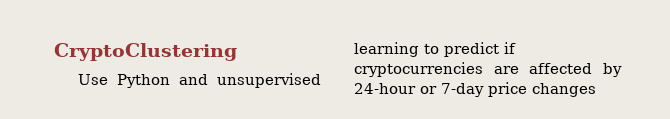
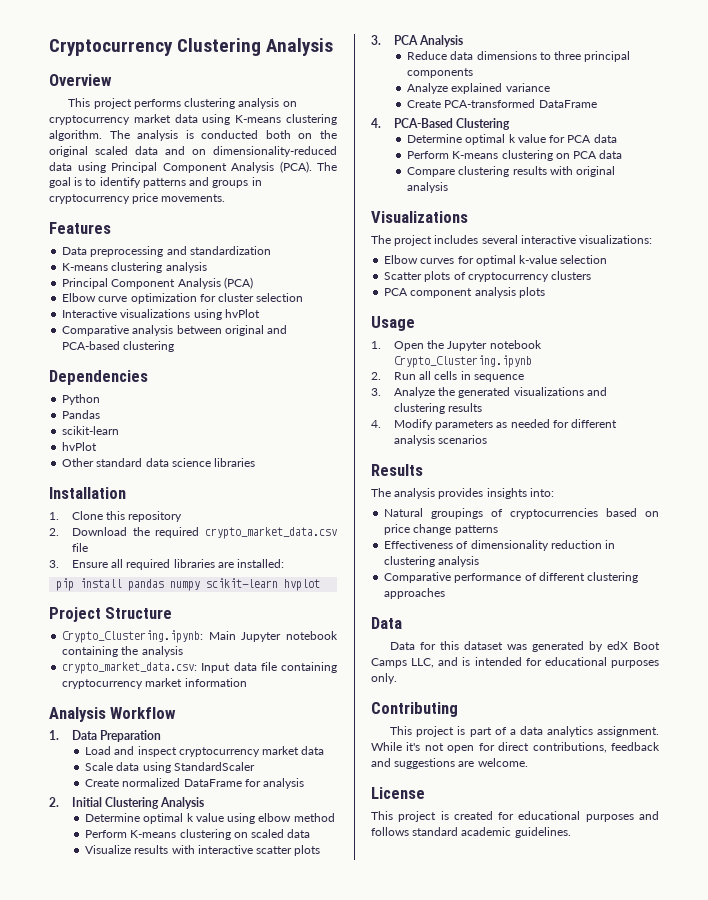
[54,43,237,61] [78,73,321,88] [354,42,516,57] [354,62,622,77] [354,82,596,97] CryptoClustering // Use Python and unsupervised learning to predict if cryptocurrencies are affected by 24-hour or 7-day price changes -> [49,38,334,56] [49,74,112,86] [68,98,297,109] [49,114,337,125] [49,130,337,141] [49,146,337,157] [49,161,337,173] [49,177,262,188] [49,193,226,204] [49,222,111,234] [62,246,271,257] [62,262,207,273] [62,277,253,289] [62,293,304,304] [62,309,260,320] [62,325,288,336] [62,341,175,352] [49,370,148,385] [62,394,101,405] [62,410,101,419] [62,426,120,435] [62,442,98,451] [62,458,256,467] [49,487,126,499] [49,511,183,522] [49,527,337,539] [71,543,88,552] [49,559,285,570] [56,578,321,591] [49,607,173,622] [62,630,338,643] [62,646,183,657] [62,662,337,674] [62,678,247,689] [49,707,177,722] [49,730,162,742] [85,746,325,757] [85,762,255,773] [85,778,305,789] [49,797,205,809] [85,813,335,824] [85,829,311,840] [85,845,321,856] [371,35,464,47] [407,51,631,62] [407,68,474,78] [407,83,550,94] [407,99,597,108] [371,118,511,130] [407,134,617,145] [407,150,623,161] [407,166,616,177] [407,182,449,193] [371,211,468,223] [371,235,653,246] [384,255,608,266] [384,271,592,282] [384,287,545,298] [371,316,415,331] [371,340,542,351] [393,355,532,368] [371,371,524,382] [371,387,607,398] [393,403,483,414] [371,419,618,430] [393,435,488,446] [371,464,423,476] [371,488,554,499] [384,508,659,519] [384,524,498,535] [384,540,616,551] [384,556,480,567] [384,572,639,583] [384,588,446,599] [371,617,402,629] [390,641,660,652] [371,657,659,668] [371,673,397,684] [371,702,458,717] [390,726,659,737] [371,742,660,753] [371,758,528,769] [371,787,425,799] [371,811,659,822] [371,827,571,838] Cryptocurrency Clustering Analysis // Overview // This project performs clustering analysis on cryptocurrency market data using K-means clustering algorithm. The analysis is conducted both on the original scaled data and on dimensionality-reduced data using Principal Component Analysis (PCA). The goal is to identify patterns and groups in cryptocurrency price movements. // Features // Data preprocessing and standardization // K-means clustering analysis // Principal Component Analysis (PCA) // Elbow curve optimization for cluster selection // Interactive visualizations using hvPlot // Comparative analysis between original and PCA-based clustering // Dependencies // Python // Pandas // scikit-learn // hvPlot // Other standard data science libraries // Installation // 1. Clone this repository // 2. Download the required crypto_market_data.csv file // 3. Ensure all required libraries are installed: // pip install pandas numpy scikit-learn hvplot // Project Structure // Crypto_Clustering.ipynb: Main Jupyter notebook containing the analysis // crypto_market_data.csv: Input data file containing cryptocurrency market information // Analysis Workflow // 1. Data Preparation // Load and inspect cryptocurrency market data // Scale data using StandardScaler // Create normalized DataFrame for analysis // 2. Initial Clustering Analysis // Determine optimal k value using elbow method // Perform K-means clustering on scaled data // Visualize results with interactive scatter plots // 3. PCA Analysis // Reduce data dimensions to three principal components // Analyze explained variance // Create PCA-transformed DataFrame // 4. PCA-Based Clustering // Determine optimal k value for PCA data // Perform K-means clustering on PCA data // Compare clustering results with original analysis // Visualizations // The project includes several interactive visualizations: // Elbow curves for optimal k-value selection // Scatter plots of cryptocurrency clusters // PCA component analysis plots // Usage // 1. Open the Jupyter notebook Crypto_Clustering.ipynb // 2. Run all cells in sequence // 3. Analyze the generated visualizations and clustering results // 4. Modify parameters as needed for different analysis scenarios // Results // The analysis provides insights into: // Natural groupings of cryptocurrencies based on price change patterns // Effectiveness of dimensionality reduction in clustering analysis // Comparative performance of different clustering approaches // Data // Data for this dataset was generated by edX Boot Camps LLC, and is intended for educational purposes only. // Contributing // This project is part of a data analytics assignment. While it's not open for direct contributions, feedback and suggestions are welcome. // License // This project is created for educational purposes and follows standard academic guidelines.

